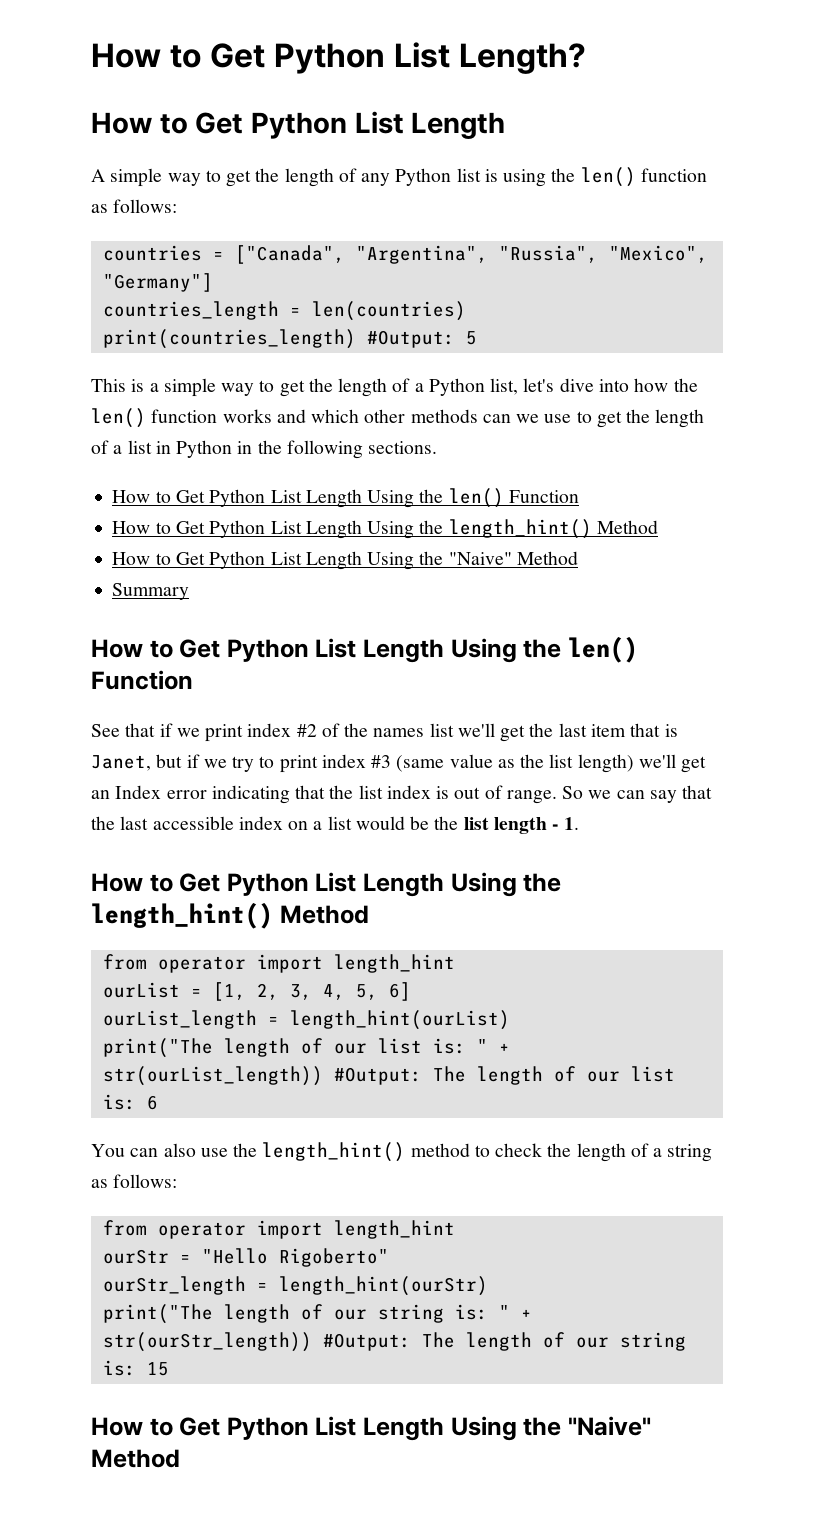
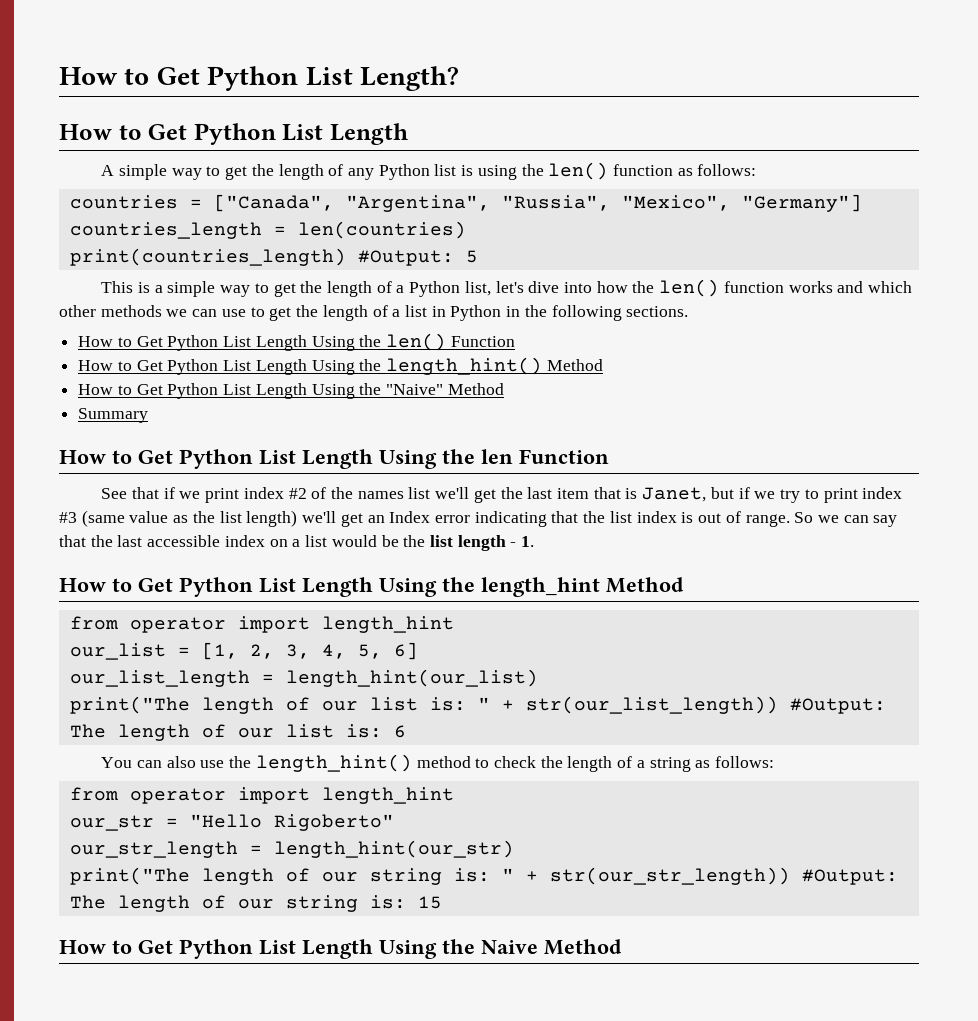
[482,414,540,423] can we -> [166,309,218,317] we can
[567,636,638,663] len() -> [481,449,513,464] len
[91,902,273,929] length_hint() -> [481,577,600,597] length_hint
[102,982,180,998] ourList -> [69,643,166,660] our_list
[102,1010,510,1030] ourList_length = length_hint(ourList) -> [69,669,538,687] our_list_length = length_hint(our_list)
[102,1066,323,1086] str(ourList_length)) -> [525,696,778,714] str(our_list_length))
[102,1249,169,1264] ourStr -> [69,815,154,831] our_str
[102,1276,488,1296] ourStr_length = length_hint(ourStr) -> [69,840,514,858] our_str_length = length_hint(our_str)
[102,1332,312,1352] str(ourStr_length)) -> [549,867,790,885] str(our_str_length))
[567,1416,651,1436] "Naive" -> [481,940,538,954] Naive

